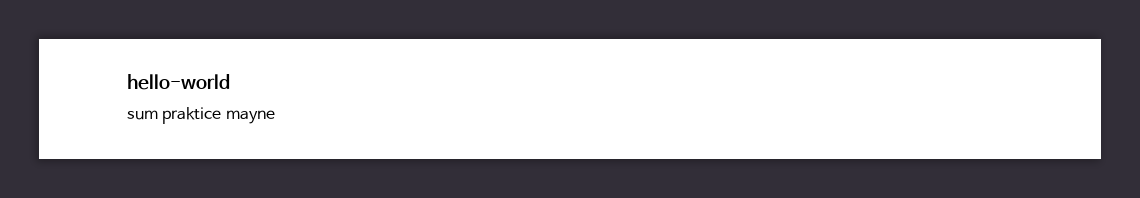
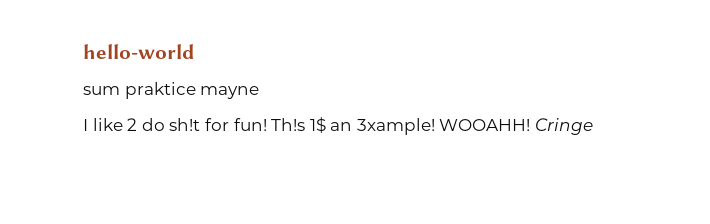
(275, 117) none -> [83,117,594,135] // I like 2 do sh!t for fun! Th!s 1$ an 3xample! WOOAHH! Cringe

